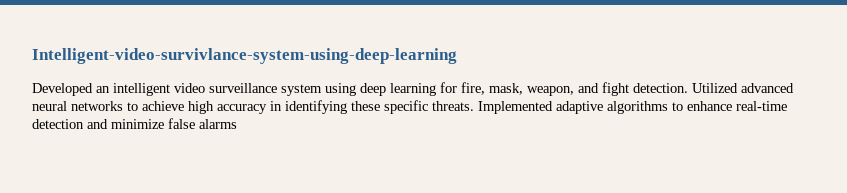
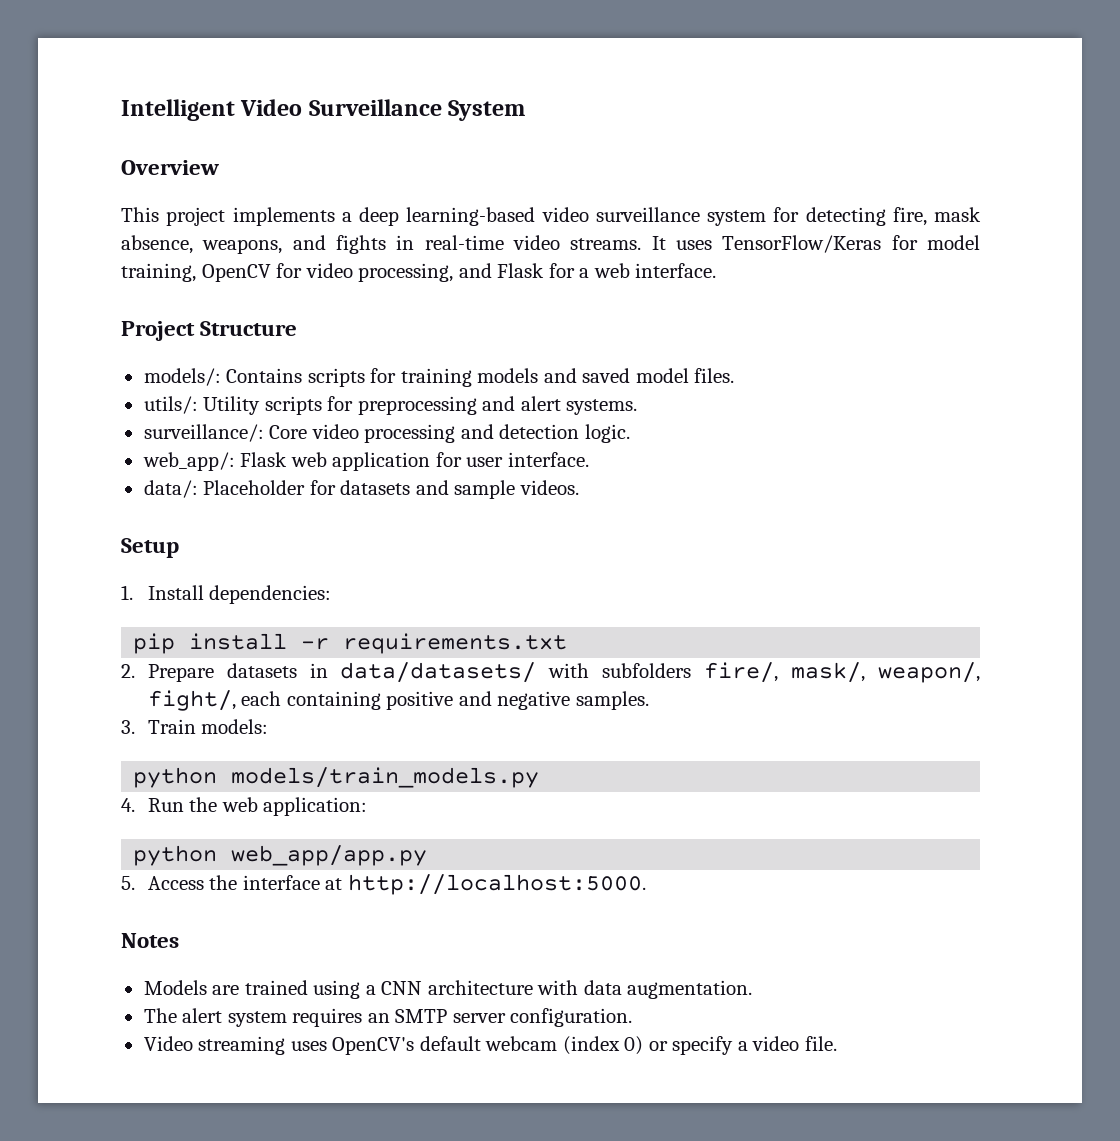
[32,48,457,64] [32,82,794,96] [32,100,787,114] [32,118,237,129] Intelligent-video-survivlance-system-using-deep-learning // Developed an intelligent video surveillance system using deep learning for fire, mask, weapon, and fight detection. Utilized advanced neural networks to achieve high accuracy in identifying these specific threats. Implemented adaptive algorithms to enhance real-time detection and minimize false alarms -> [121,99,526,121] [121,160,219,175] [121,207,981,226] [121,235,981,254] [121,263,717,282] [121,321,298,341] [143,368,735,387] [143,396,638,415] [143,424,630,443] [142,452,589,471] [143,480,579,499] [121,538,179,558] [121,585,332,604] [133,633,568,654] [121,662,981,683] [147,690,649,711] [121,719,269,734] [133,767,540,788] [121,797,368,816] [133,845,428,866] [121,874,646,895] [121,933,179,948] [143,980,753,999] [143,1008,633,1027] [143,1036,837,1055] Intelligent Video Surveillance System // Overview // This project implements a deep learning-based video surveillance system for detecting fire, mask absence, weapons, and fights in real-time video streams. It uses TensorFlow/Keras for model training, OpenCV for video processing, and Flask for a web interface. // Project Structure // models/: Contains scripts for training models and saved model files. // utils/: Utility scripts for preprocessing and alert systems. // surveillance/: Core video processing and detection logic. // web_app/: Flask web application for user interface. // data/: Placeholder for datasets and sample videos. // Setup // 1. Install dependencies: // pip install -r requirements.txt // 2. Prepare datasets in data/datasets/ with subfolders fire/, mask/, weapon/, fight/, each containing positive and negative samples. // 3. Train models: // python models/train_models.py // 4. Run the web application: // python web_app/app.py // 5. Access the interface at http://localhost:5000. // Notes // Models are trained using a CNN architecture with data augmentation. // The alert system requires an SMTP server configuration. // Video streaming uses OpenCV's default webcam (index 0) or specify a video file.

